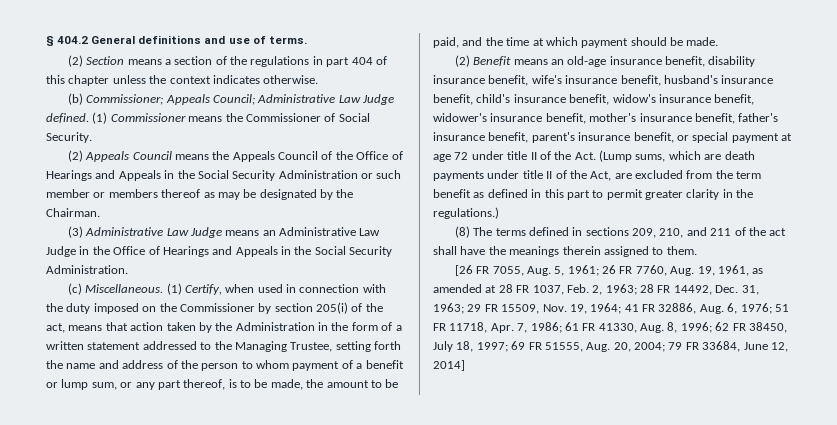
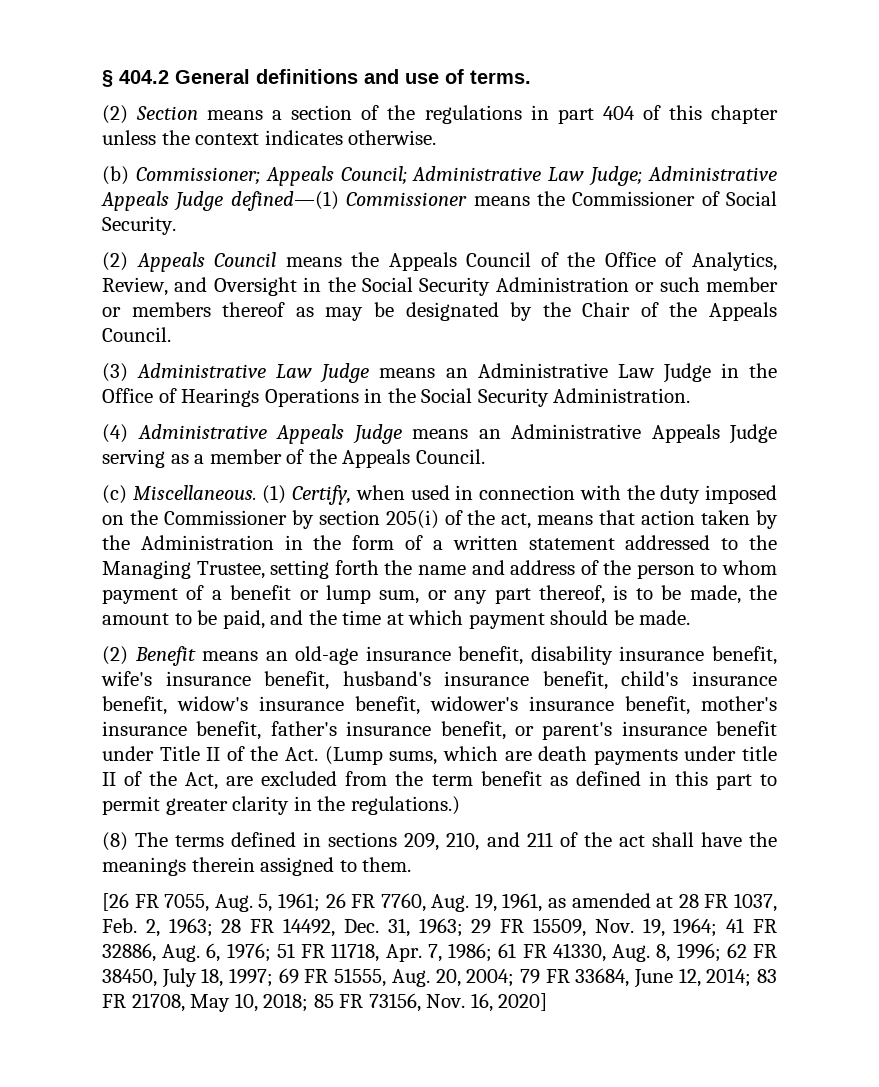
[362,94,395,105] [46,112,108,124] Judge defined. (1) -> [589,166,777,186] [101,191,339,211] Judge; Administrative Appeals Judge defined—(1)
[46,170,161,181] Hearings and Appeals -> [692,252,777,271] [102,277,297,296] Analytics, Review, and Oversight
[46,208,100,217] Chairman. -> [582,302,778,321] [102,327,171,342] Chair of the Appeals Council.
[212,246,278,257] and Appeals -> [264,388,359,407] Operations
(128, 269) none -> [102,424,777,444] [102,449,485,468] // (4) Administrative Appeals Judge means an Administrative Appeals Judge serving as a member of the Appeals Council.
(529, 137) none -> [514,726,534,736] or
[633,132,792,143] [433,151,528,162] benefit, or special payment at age 72 under title -> [716,721,777,736] [102,746,200,761] benefit under Title
[433,360,465,371] 2014] -> [706,968,777,987] [102,993,548,1012] 2014; 83 FR 21708, May 10, 2018; 85 FR 73156, Nov. 16, 2020]

